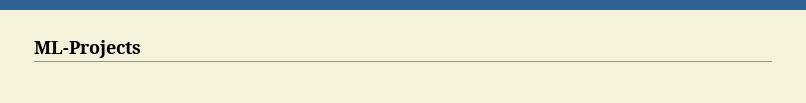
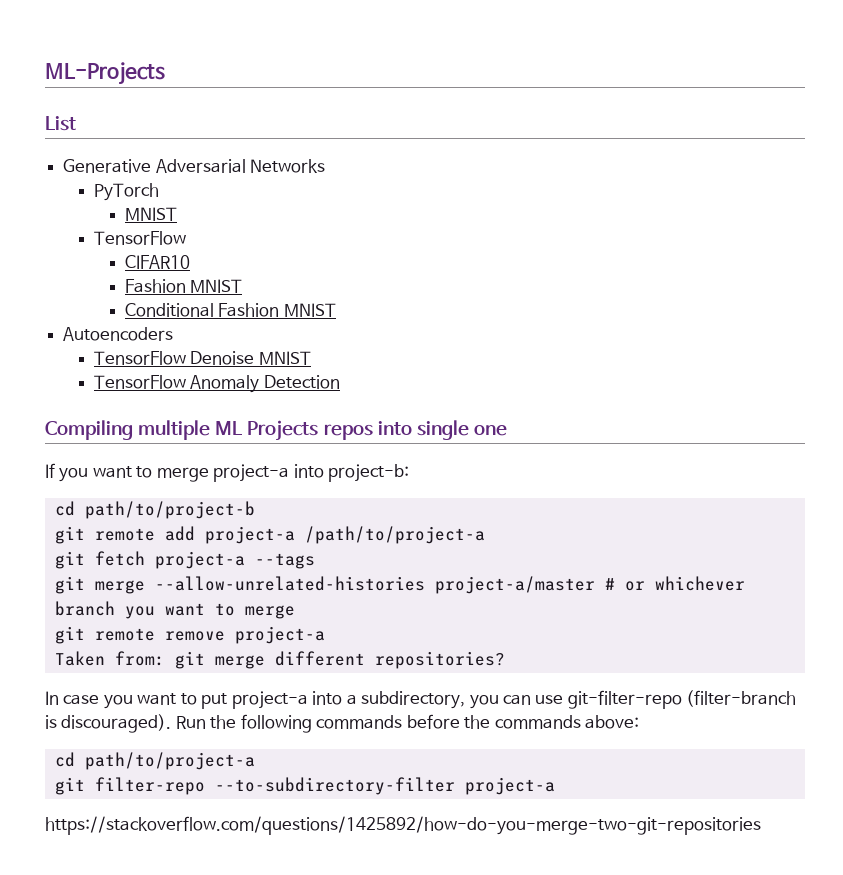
(141, 49) none -> [45,116,76,131] [63,159,326,173] [93,183,159,201] [124,207,177,221] [93,231,186,245] [124,255,190,269] [124,279,243,293] [124,303,336,317] [63,327,174,341] [93,351,311,365] [93,375,340,393] [45,420,507,441] [45,463,410,482] [54,501,255,519] [54,526,485,544] [54,551,315,569] [54,576,745,594] [54,601,295,619] [54,626,325,644] [54,651,505,669] [45,690,797,709] [45,714,640,733] [54,752,255,770] [54,777,555,795] [45,816,761,835] // List // Generative Adversarial Networks // PyTorch // MNIST // TensorFlow // CIFAR10 // Fashion MNIST // Conditional Fashion MNIST // Autoencoders // TensorFlow Denoise MNIST // TensorFlow Anomaly Detection // Compiling multiple ML Projects repos into single one // If you want to merge project-a into project-b: // cd path/to/project-b // git remote add project-a /path/to/project-a // git fetch project-a --tags // git merge --allow-unrelated-histories project-a/master # or whichever branch you want to merge // git remote remove project-a // Taken from: git merge different repositories? // In case you want to put project-a into a subdirectory, you can use git-filter-repo (filter-branch is discouraged). Run the following commands before the commands above: // cd path/to/project-a // git filter-repo --to-subdirectory-filter project-a // https://stackoverflow.com/questions/1425892/how-do-you-merge-two-git-repositories

